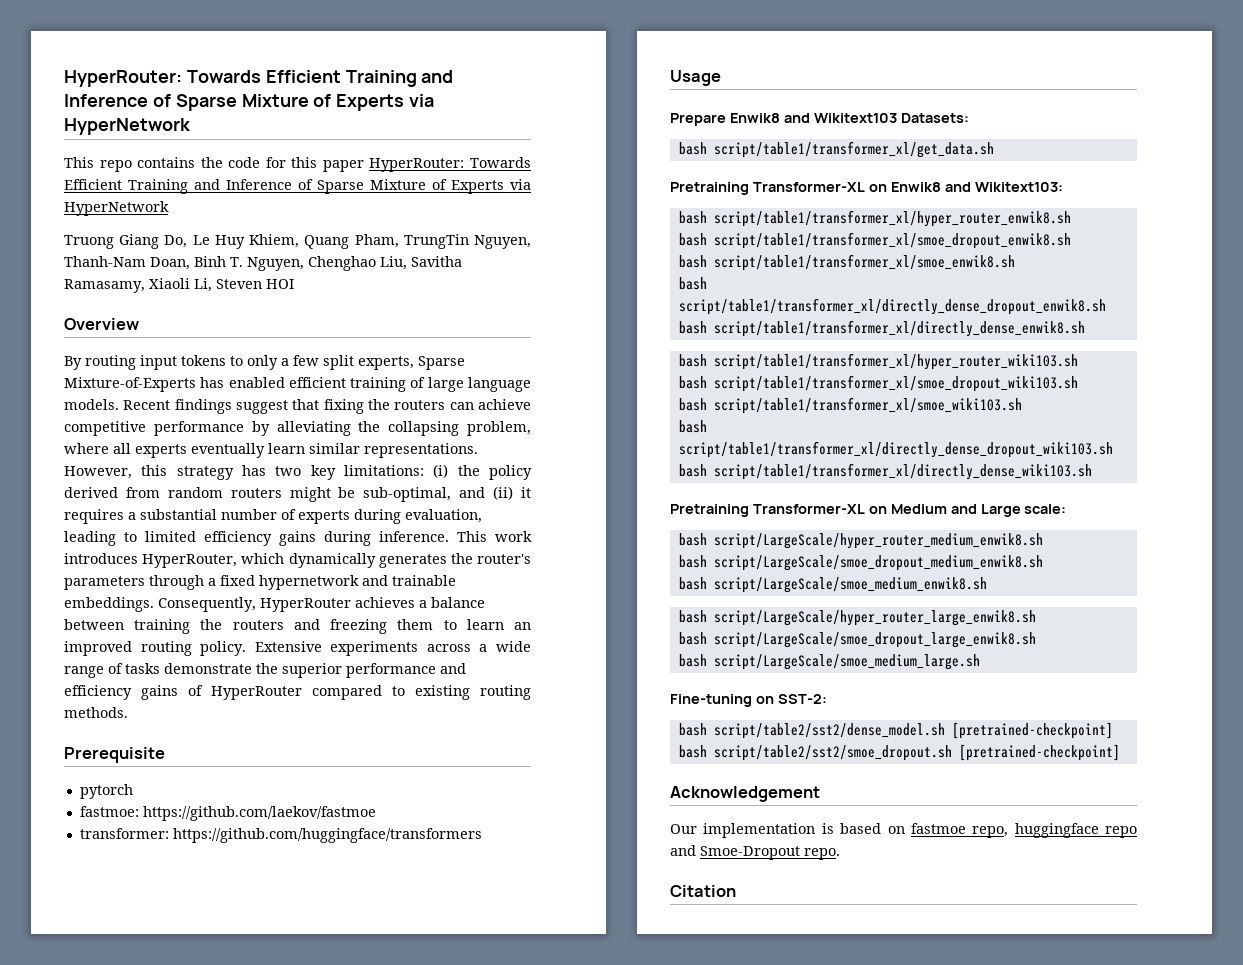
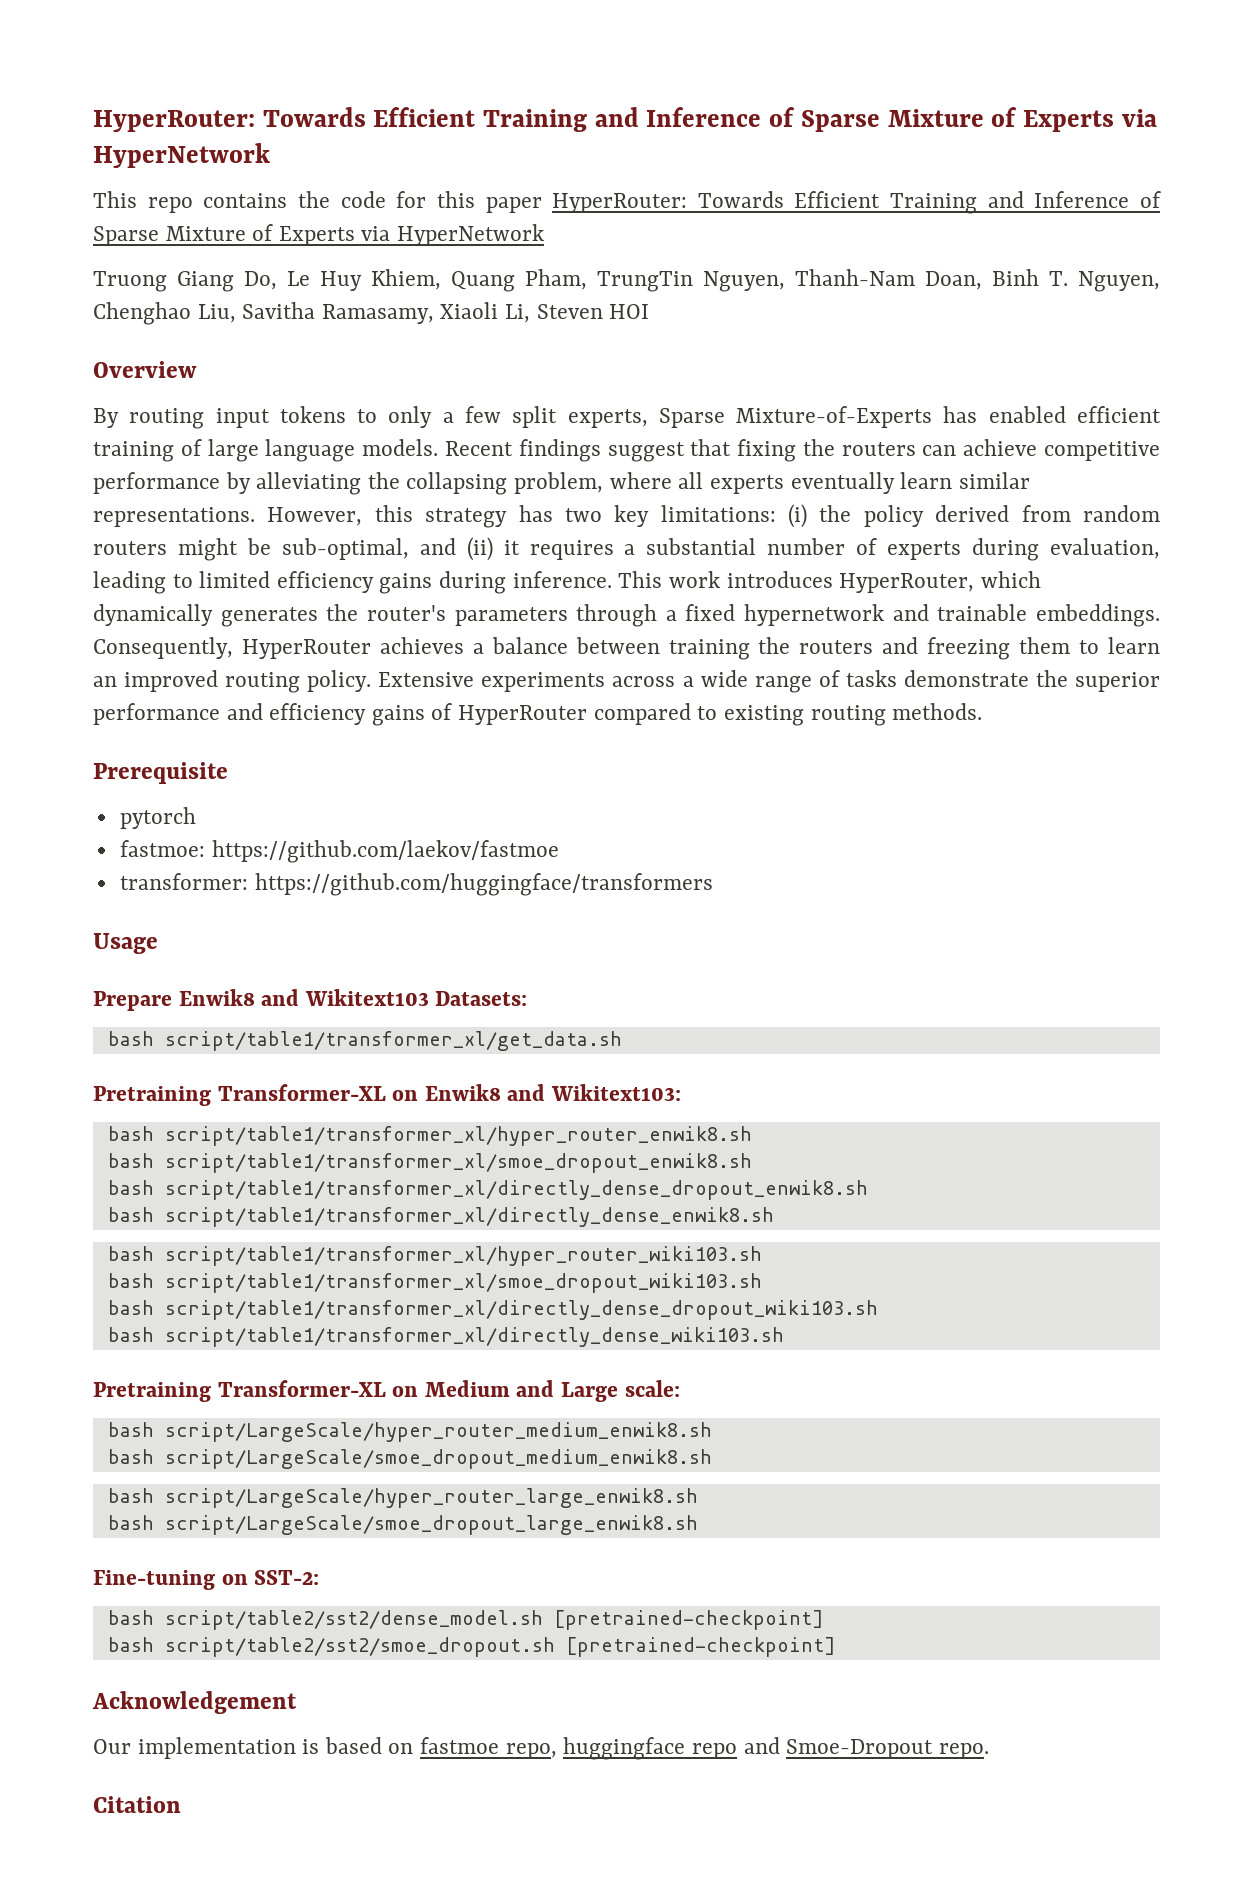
[678,254,1015,271] // bash script/table1/transformer_xl/smoe_enwik8.sh -> (752, 1163) none
[678,397,1022,414] // bash script/table1/transformer_xl/smoe_wiki103.sh -> (762, 1283) none
[678,577,987,593] // bash script/LargeScale/smoe_medium_enwik8.sh -> (712, 1459) none
[678,654,980,670] // bash script/LargeScale/smoe_medium_large.sh -> (698, 1525) none

